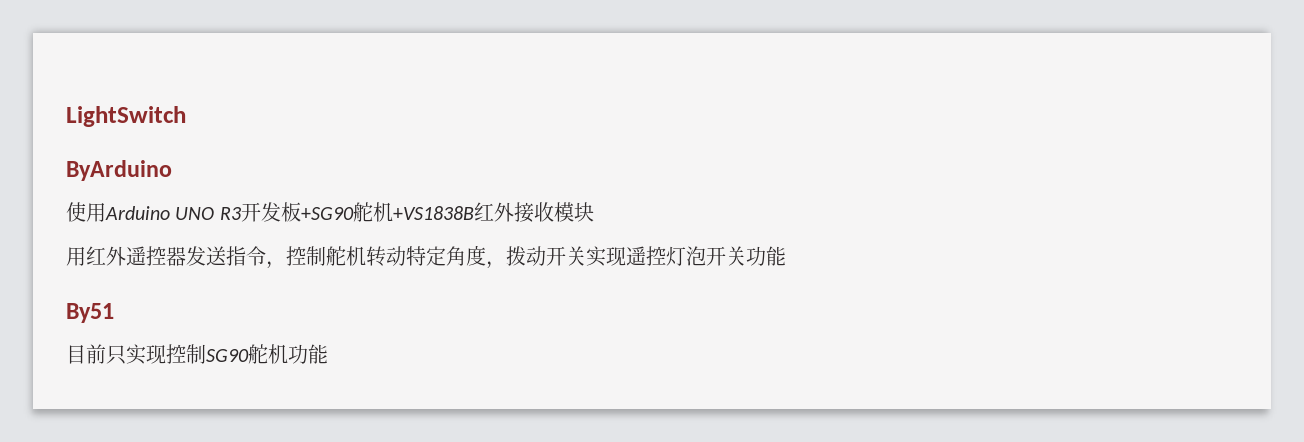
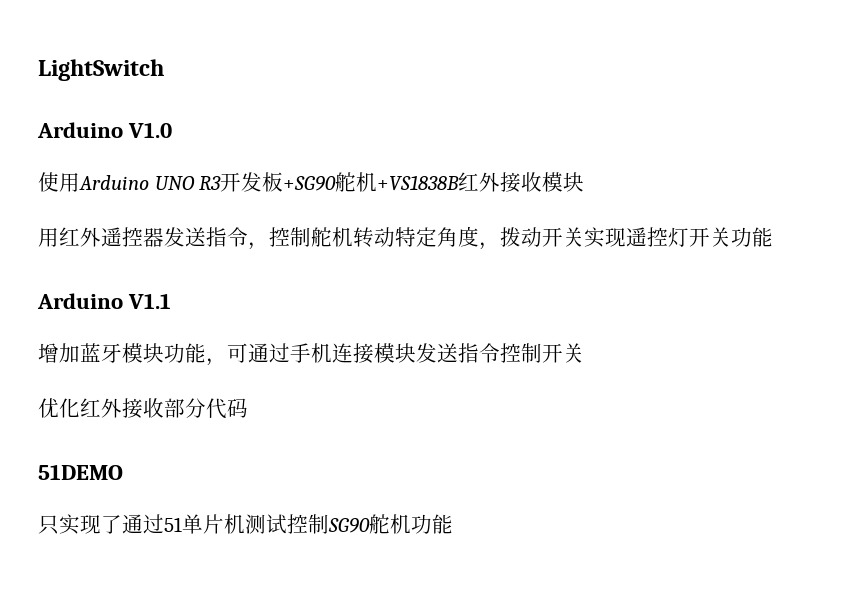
[66,160,172,181] ByArduino -> [37,122,173,138] Arduino V1.0
[686,246,706,266] 泡 -> (689, 237) none
[66,303,114,323] [66,344,166,365] By51 // 目前只实现 -> [37,293,172,309] [38,343,584,366] [38,398,248,419] [38,464,123,480] [38,514,287,535] Arduino V1.1 // 增加蓝牙模块功能，可通过手机连接模块发送指令控制开关 // 优化红外接收部分代码 // 51DEMO // 只实现了通过51单片机测试

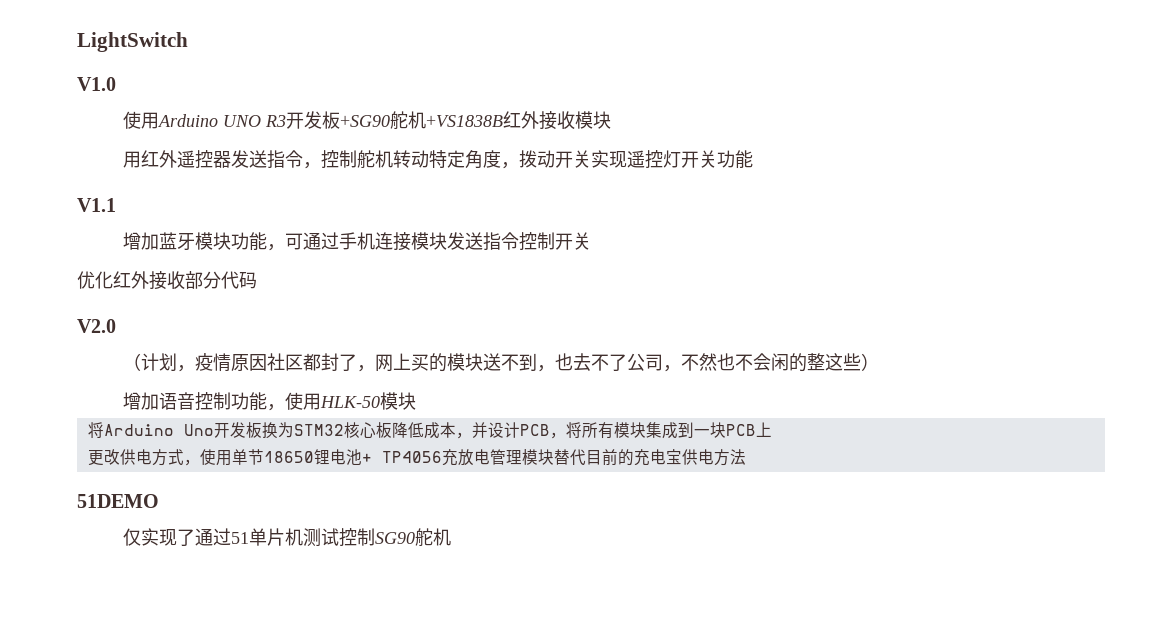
[37,122,123,138] Arduino -> (188, 42) none
[37,293,123,309] Arduino -> (754, 159) none
(248, 408) none -> [77,319,116,333] [123,353,880,372] [123,392,417,411] [87,422,772,439] [87,449,746,466] // V2.0 // （计划，疫情原因社区都封了，网上买的模块送不到，也去不了公司，不然也不会闲的整这些） // 增加语音控制功能，使用HLK-50模块 // 将Arduino Uno开发板换为STM32核心板降低成本，并设计PCB，将所有模块集成到一块PCB上 // 更改供电方式，使用单节18650锂电池+ TP4056充放电管理模块替代目前的充电宝供电方法
[38,515,59,535] 只 -> [123,528,142,546] 仅
[411,514,453,534] 功能 -> (452, 537) none

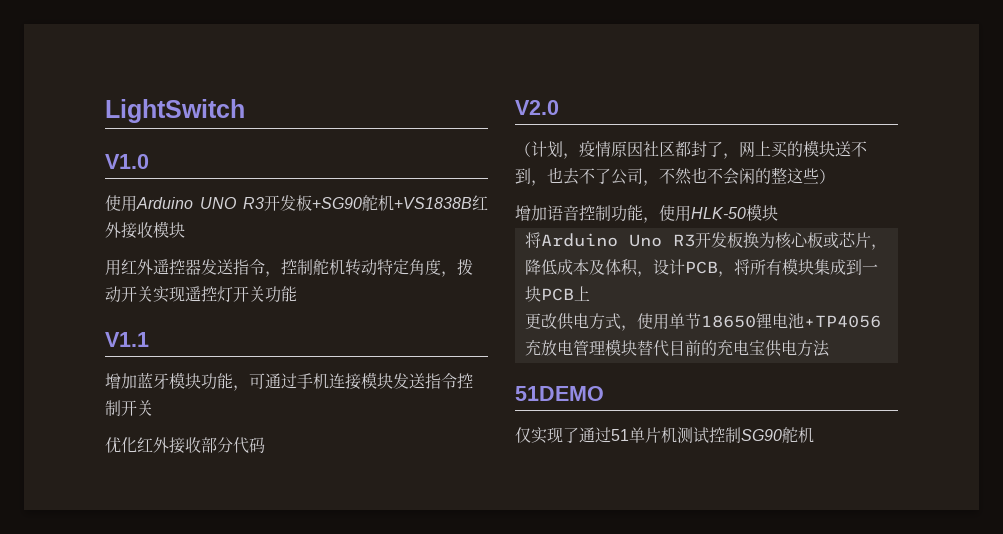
(214, 430) none -> [672,234,695,247] R3
[293,422,488,439] STM32核心板降低成本，并 -> [774,232,887,250] [524,259,653,277] 核心板或芯片，降低成本及体积，
[361,451,442,463] + TP4056 -> [803,315,881,328] +TP4056

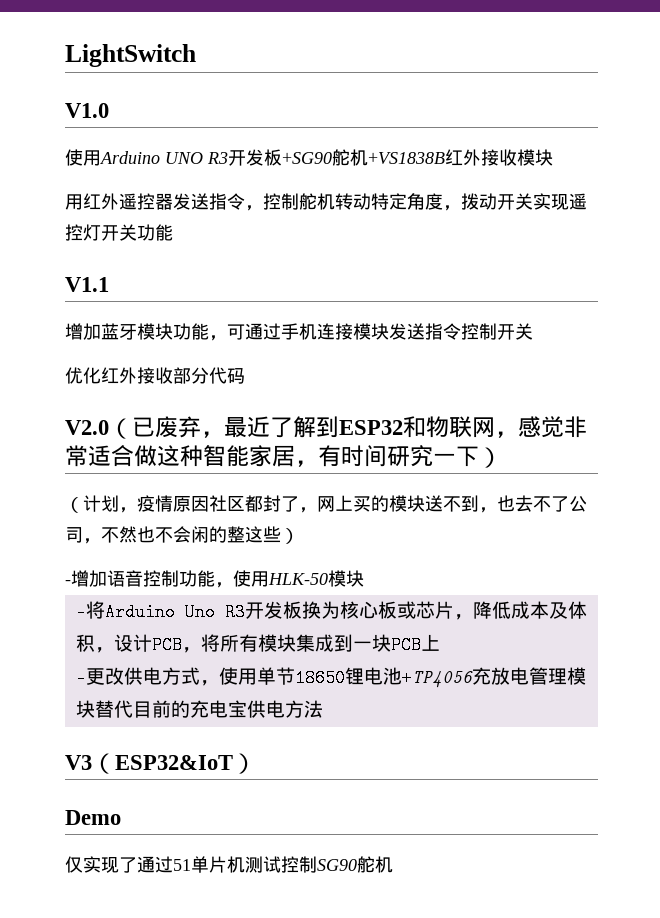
(559, 107) none -> [109,416,587,439] [65,445,502,468] （已废弃，最近了解到ESP32和物联网，感觉非常适合做这种智能家居，有时间研究一下）
(835, 176) none -> [65,580,71,585] -
(778, 213) none -> [75,603,86,621] -
(590, 293) none -> [75,669,86,687] -
[515,386,604,401] 51DEMO -> [65,753,256,774] [65,810,121,825] V3（ESP32&IoT） // Demo

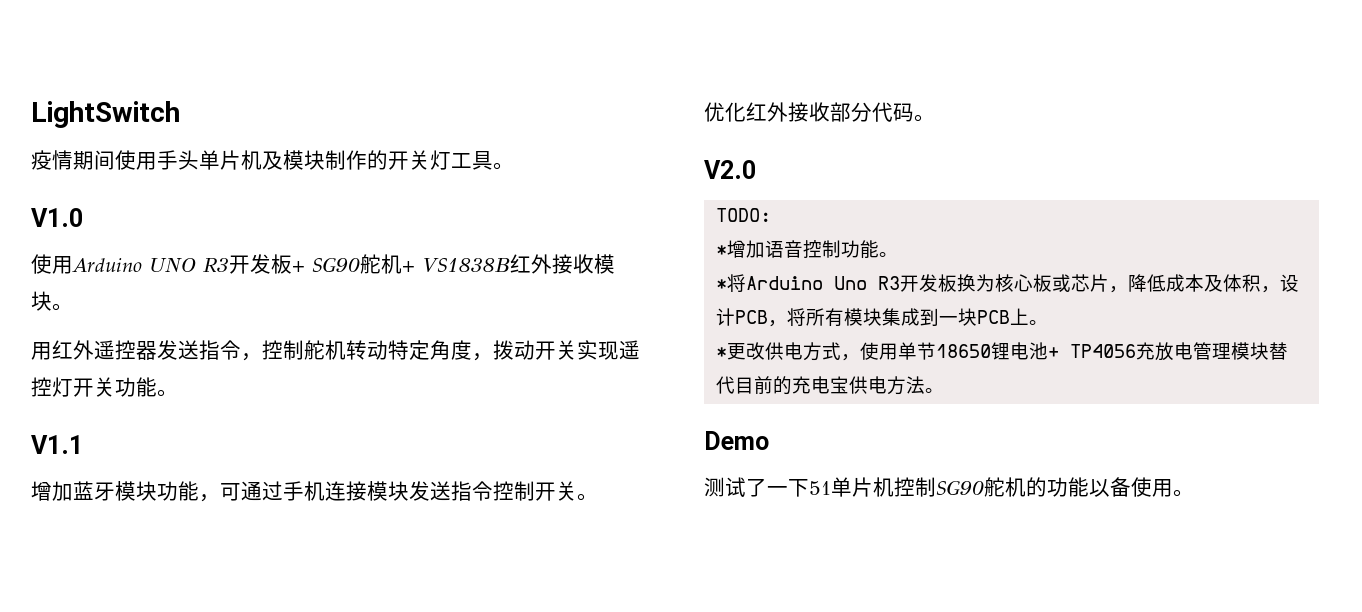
(196, 55) none -> [31,150,514,170] // 疫情期间使用手头单片机及模块制作的开关灯工具。
[282,149,445,166] +SG90舵机+VS1838B -> [292,254,510,274] + SG90舵机+ VS1838B
(553, 157) none -> [52,303,73,311] 。
(173, 232) none -> [157,389,178,397] 。
(533, 331) none -> [577,493,598,501] 。
(245, 376) none -> [914,114,935,122] 。
[109,416,587,439] [65,445,502,468] [65,495,587,513] [65,526,299,544] [65,570,364,588] [75,603,86,621] （已废弃，最近了解到ESP32和物联网，感觉非常适合做这种智能家居，有时间研究一下） // （计划，疫情原因社区都封了，网上买的模块送不到，也去不了公司，不然也不会闲的整这些） // -增加语音控制功能，使用HLK-50模块 // - -> [716,208,772,222] [716,240,899,259] [716,279,728,290] // TODO: // *增加语音控制功能。 // *
[75,669,86,687] // - -> [1029,320,1049,325] [716,347,728,358] 。 // *
[401,669,473,688] +TP4056 -> [1048,344,1137,358] + TP4056
[65,753,256,774] [65,810,121,825] [65,856,173,873] // V3（ESP32&IoT） // Demo // 仅实现了通过 -> [925,388,945,393] [704,431,769,450] [704,477,809,497] 。 // Demo // 测试了一下
[245,856,281,873] 测试 -> (894, 487) none
(393, 864) none -> [1026,477,1194,497] 的功能以备使用。

